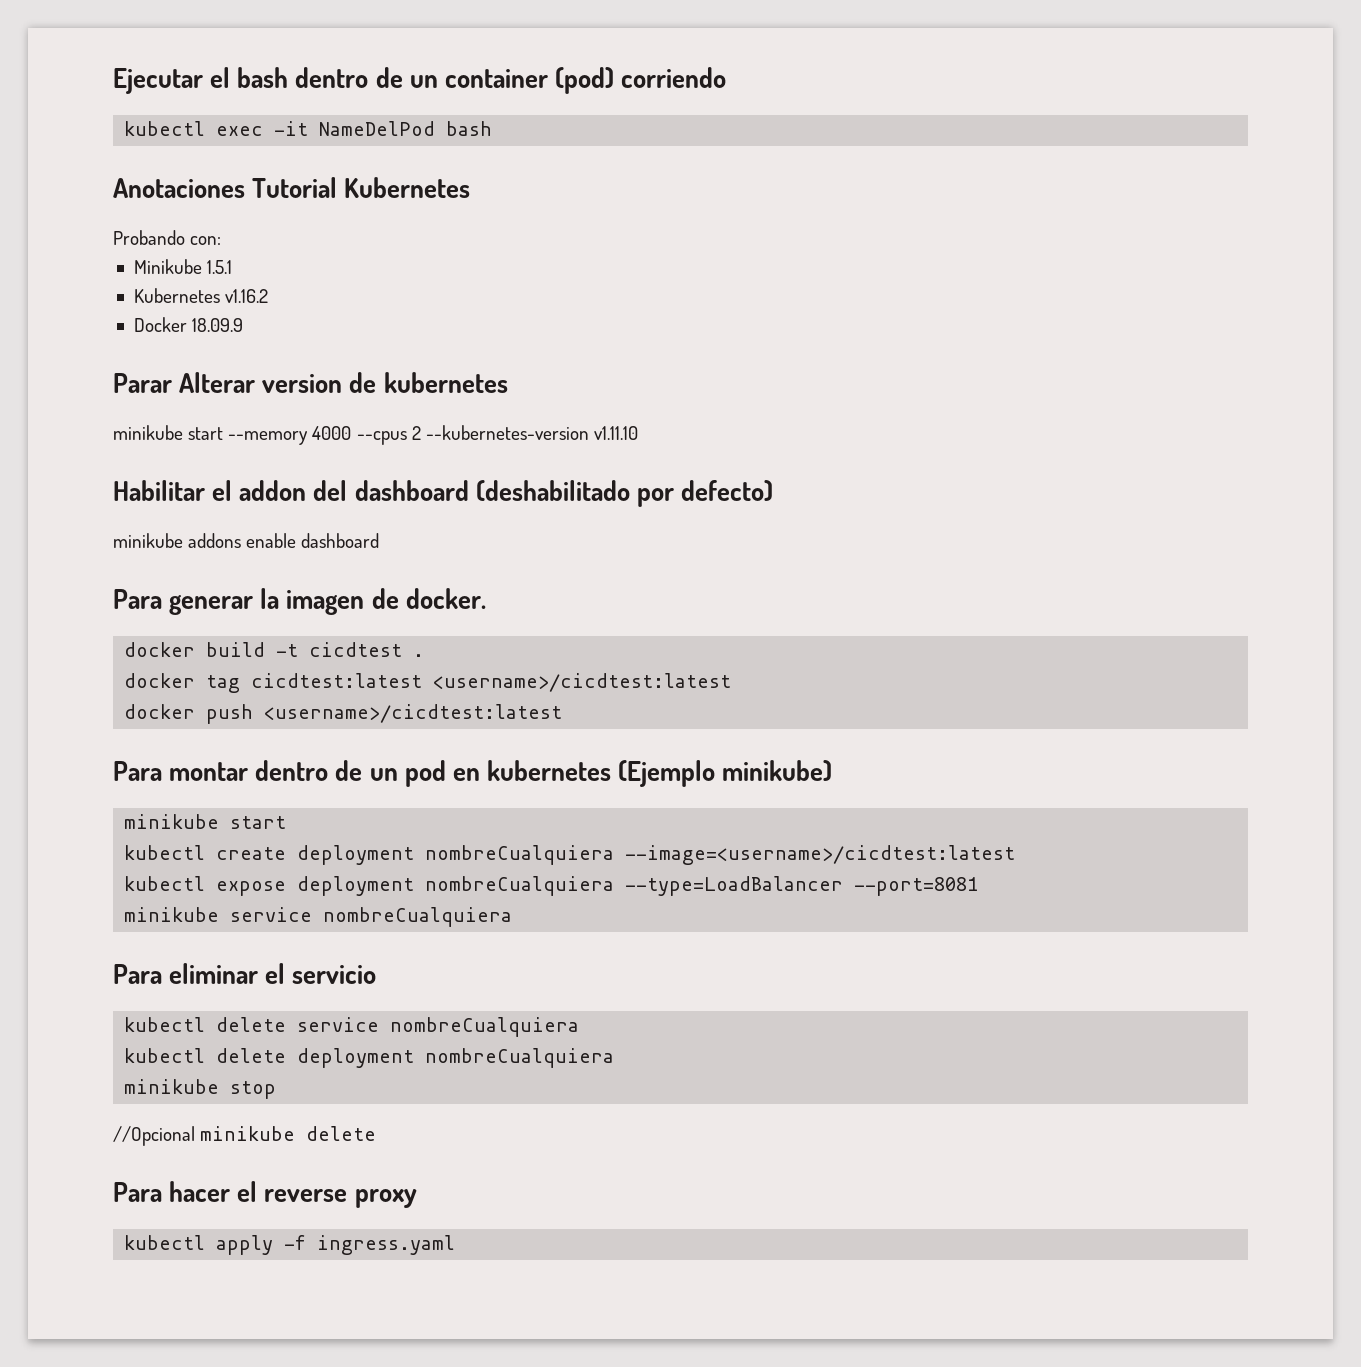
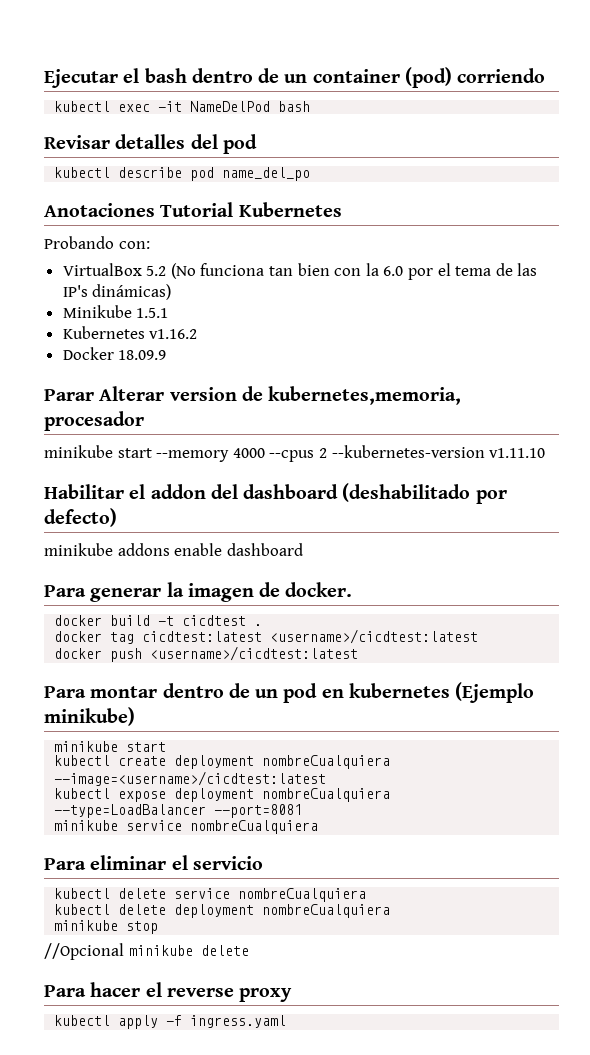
(493, 128) none -> [44,134,257,154] [54,167,311,181] // Revisar detalles del pod // kubectl describe pod name_del_po
(222, 240) none -> [62,263,538,280] [62,284,172,300] // VirtualBox 5.2 (No funciona tan bien con la 6.0 por el tema de las IP's dinámicas)
[383,372,508,393] kubernetes -> [268,386,462,405] [44,411,144,431] kubernetes,memoria, procesador

